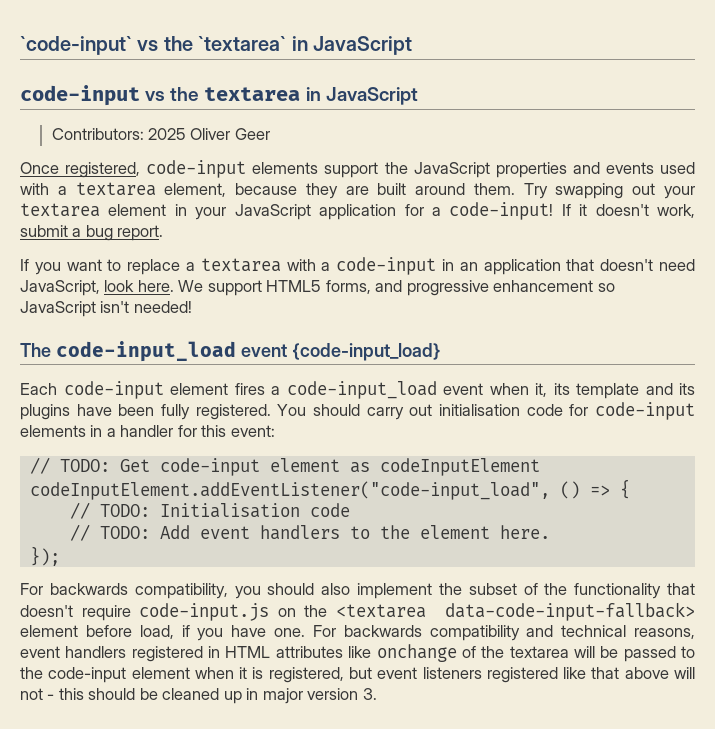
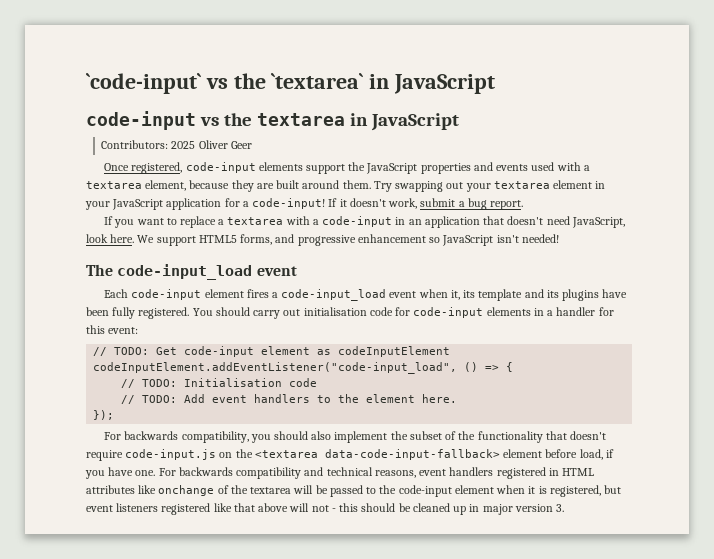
[291,343,441,361] {code-input_load} -> (297, 271) none

